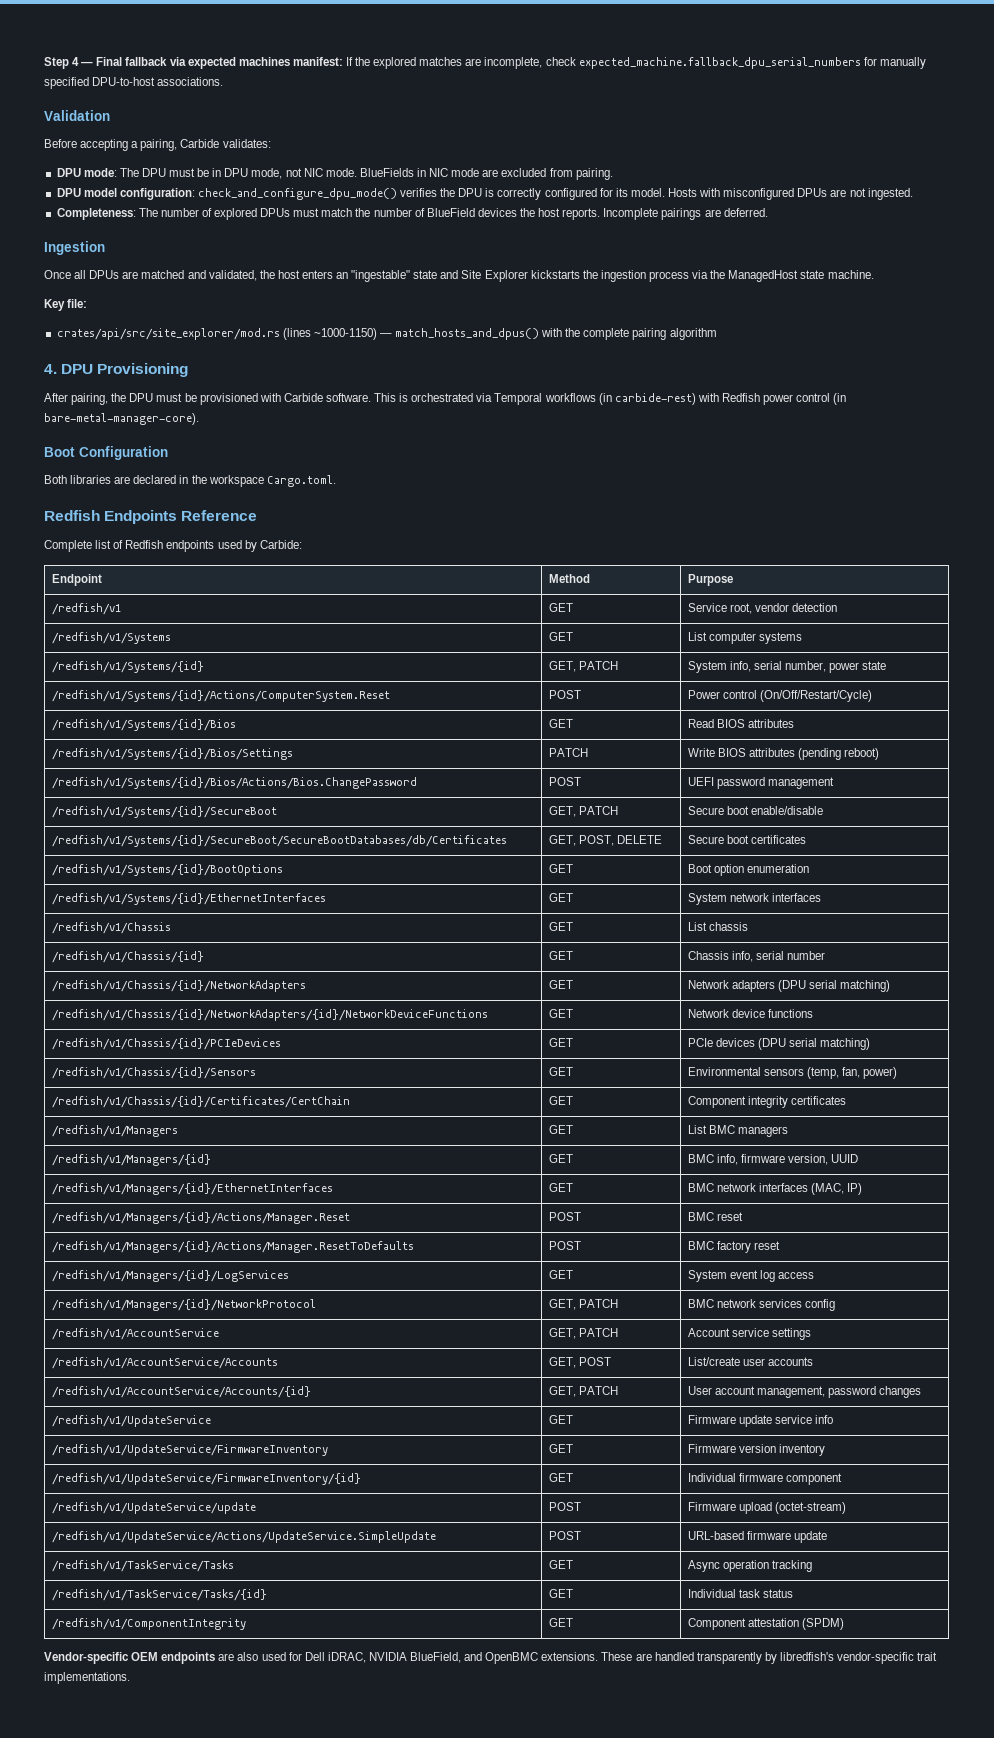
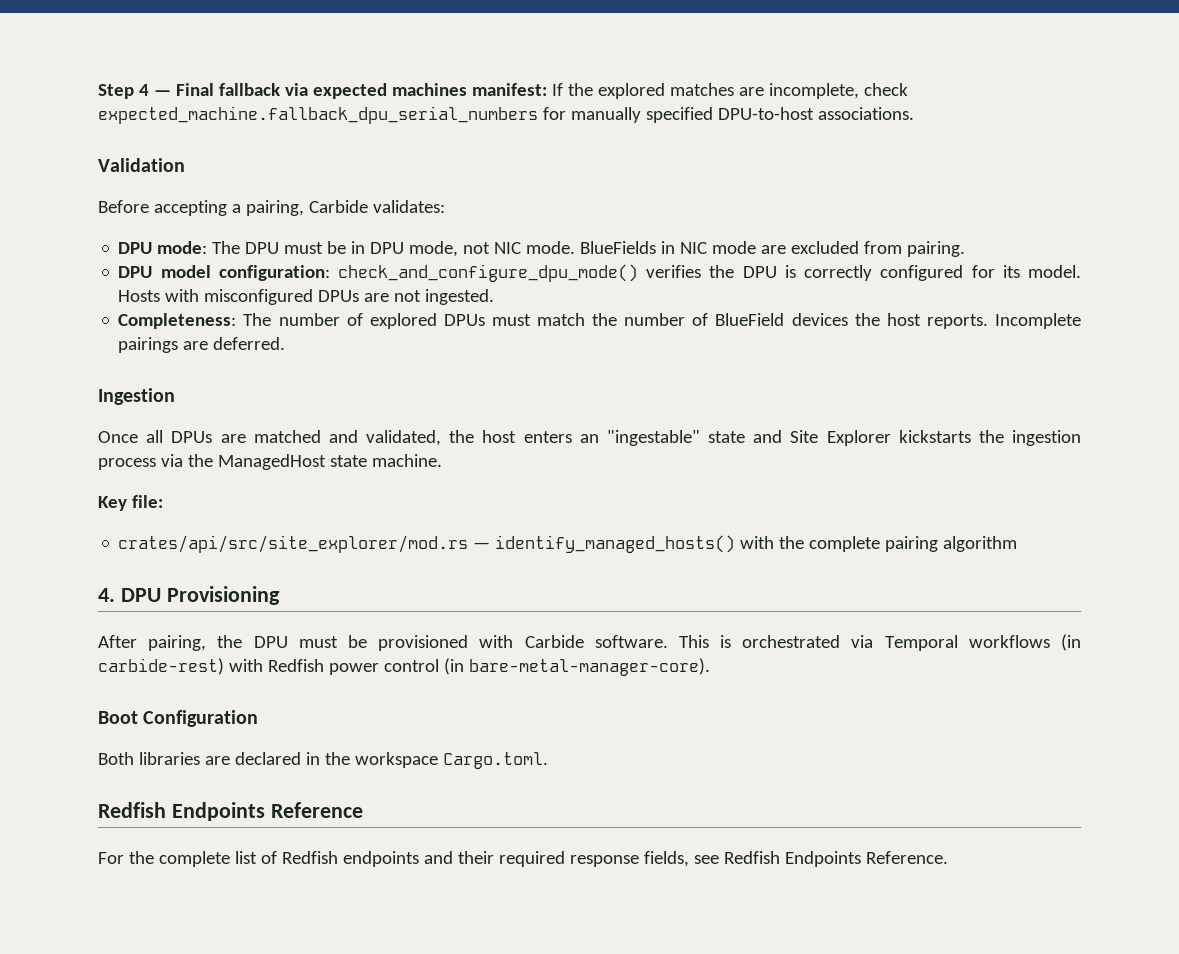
[282,328,540,340] (lines ~1000-1150) — match_hosts_and_dpus() -> [473,535,736,553] — identify_managed_hosts()
[44,540,92,552] Complete -> [98,851,230,867] For the complete
[217,540,302,552] [51,574,102,586] [548,574,590,583] [687,574,733,586] [51,603,121,615] [548,603,573,612] [687,603,838,614] [51,632,171,644] [548,632,573,641] [687,632,802,644] [51,661,204,673] [548,661,618,672] [687,661,887,673] [51,690,390,702] [548,690,581,699] [687,690,872,702] [51,719,236,731] [548,719,573,728] [687,719,794,728] [51,748,293,760] [548,748,588,757] [687,748,880,760] [51,777,417,789] [548,777,581,786] [687,777,834,789] [51,806,277,818] [548,806,618,817] [687,806,823,815] [51,835,507,847] [548,835,662,846] [687,835,806,844] [51,864,283,876] [548,864,573,873] [687,864,809,876] [51,893,326,905] [548,893,573,902] [687,893,821,905] [51,922,171,934] [548,922,573,931] [687,922,748,931] [51,951,204,963] [548,951,573,960] [687,951,826,962] [51,980,306,992] [548,980,573,989] [687,980,891,992] [51,1009,488,1021] [548,1009,573,1018] [687,1009,813,1018] [51,1038,281,1050] [548,1038,573,1047] [687,1038,871,1050] [51,1067,256,1079] [548,1067,573,1076] [687,1067,898,1079] [51,1096,350,1108] [548,1096,573,1105] [687,1096,846,1108] [51,1125,178,1137] [548,1125,573,1134] [687,1125,788,1137] [51,1154,211,1166] [548,1154,573,1163] [687,1154,859,1165] [51,1183,333,1195] [548,1183,573,1192] [687,1183,863,1195] [51,1212,350,1224] [548,1212,581,1221] [687,1212,743,1221] [51,1241,414,1253] [548,1241,581,1250] [687,1241,780,1253] [51,1270,289,1282] [548,1270,573,1279] [687,1270,815,1282] [51,1299,316,1311] [548,1299,618,1310] [687,1299,836,1311] [51,1328,219,1340] [548,1328,618,1339] [687,1328,811,1340] [51,1357,278,1369] [548,1357,611,1368] [687,1357,813,1366] [51,1386,311,1398] [548,1386,618,1397] [687,1386,922,1398] [51,1415,211,1427] [548,1415,573,1424] [687,1415,834,1427] [51,1444,328,1456] [548,1444,573,1453] [687,1444,825,1456] [51,1473,361,1485] [548,1473,573,1482] [687,1473,842,1485] [51,1502,256,1514] [548,1502,581,1511] [687,1502,846,1514] [51,1531,436,1543] [548,1531,581,1540] [687,1531,827,1543] [51,1560,234,1572] [548,1560,573,1569] [687,1560,812,1572] [51,1589,267,1601] [548,1589,573,1598] [687,1589,793,1598] [51,1618,246,1630] [548,1618,573,1627] [687,1618,844,1630] [44,1652,938,1664] [44,1672,130,1684] used by Carbide: // Endpoint | Method | Purpose // /redfish/v1 | GET | Service root, vendor detection // /redfish/v1/Systems | GET | List computer systems // /redfish/v1/Systems/{id} | GET, PATCH | System info, serial number, power state // /redfish/v1/Systems/{id}/Actions/ComputerSystem.Reset | POST | Power control (On/Off/Restart/Cycle) // /redfish/v1/Systems/{id}/Bios | GET | Read BIOS attributes // /redfish/v1/Systems/{id}/Bios/Settings | PATCH | Write BIOS attributes (pending reboot) // /redfish/v1/Systems/{id}/Bios/Actions/Bios.ChangePassword | POST | UEFI password management // /redfish/v1/Systems/{id}/SecureBoot | GET, PATCH | Secure boot enable/disable // /redfish/v1/Systems/{id}/SecureBoot/SecureBootDatabases/db/Certificates | GET, POST, DELETE | Secure boot certificates // /redfish/v1/Systems/{id}/BootOptions | GET | Boot option enumeration // /redfish/v1/Systems/{id}/EthernetInterfaces | GET | System network interfaces // /redfish/v1/Chassis | GET | List chassis // /redfish/v1/Chassis/{id} | GET | Chassis info, serial number // /redfish/v1/Chassis/{id}/NetworkAdapters | GET | Network adapters (DPU serial matching) // /redfish/v1/Chassis/{id}/NetworkAdapters/{id}/NetworkDeviceFunctions | GET | Network device functions // /redfish/v1/Chassis/{id}/PCIeDevices | GET | PCIe devices (DPU serial matching) // /redfish/v1/Chassis/{id}/Sensors | GET | Environmental sensors (temp, fan, power) // /redfish/v1/Chassis/{id}/Certificates/CertChain | GET | Component integrity certificates // /redfish/v1/Managers | GET | List BMC managers // /redfish/v1/Managers/{id} | GET | BMC info, firmware version, UUID // /redfish/v1/Managers/{id}/EthernetInterfaces | GET | BMC network interfaces (MAC, IP) // /redfish/v1/Managers/{id}/Actions/Manager.Reset | POST | BMC reset // /redfish/v1/Managers/{id}/Actions/Manager.ResetToDefaults | POST | BMC factory reset // /redfish/v1/Managers/{id}/LogServices | GET | System event log access // /redfish/v1/Managers/{id}/NetworkProtocol | GET, PATCH | BMC network services config // /redfish/v1/AccountService | GET, PATCH | Account service settings // /redfish/v1/AccountService/Accounts | GET, POST | List/create user accounts // /redfish/v1/AccountService/Accounts/{id} | GET, PATCH | User account management, password changes // /redfish/v1/UpdateService | GET | Firmware update service info // /redfish/v1/UpdateService/FirmwareInventory | GET | Firmware version inventory // /redfish/v1/UpdateService/FirmwareInventory/{id} | GET | Individual firmware component // /redfish/v1/UpdateService/update | POST | Firmware upload (octet-stream) // /redfish/v1/UpdateService/Actions/UpdateService.SimpleUpdate | POST | URL-based firmware update // /redfish/v1/TaskService/Tasks | GET | Async operation tracking // /redfish/v1/TaskService/Tasks/{id} | GET | Individual task status // /redfish/v1/ComponentIntegrity | GET | Component attestation (SPDM) // Vendor-specific OEM endpoints are also used for Dell iDRAC, NVIDIA BlueField, and OpenBMC extensions. These are handled transparently by libredfish's vendor-specific trait implementations. -> [423,851,948,867] and their required response fields, see Redfish Endpoints Reference.

